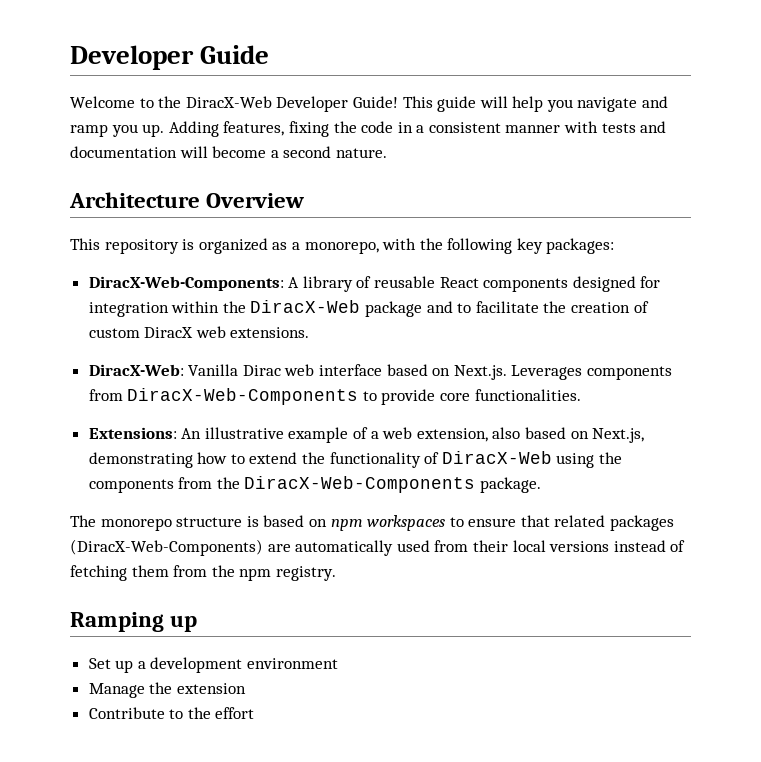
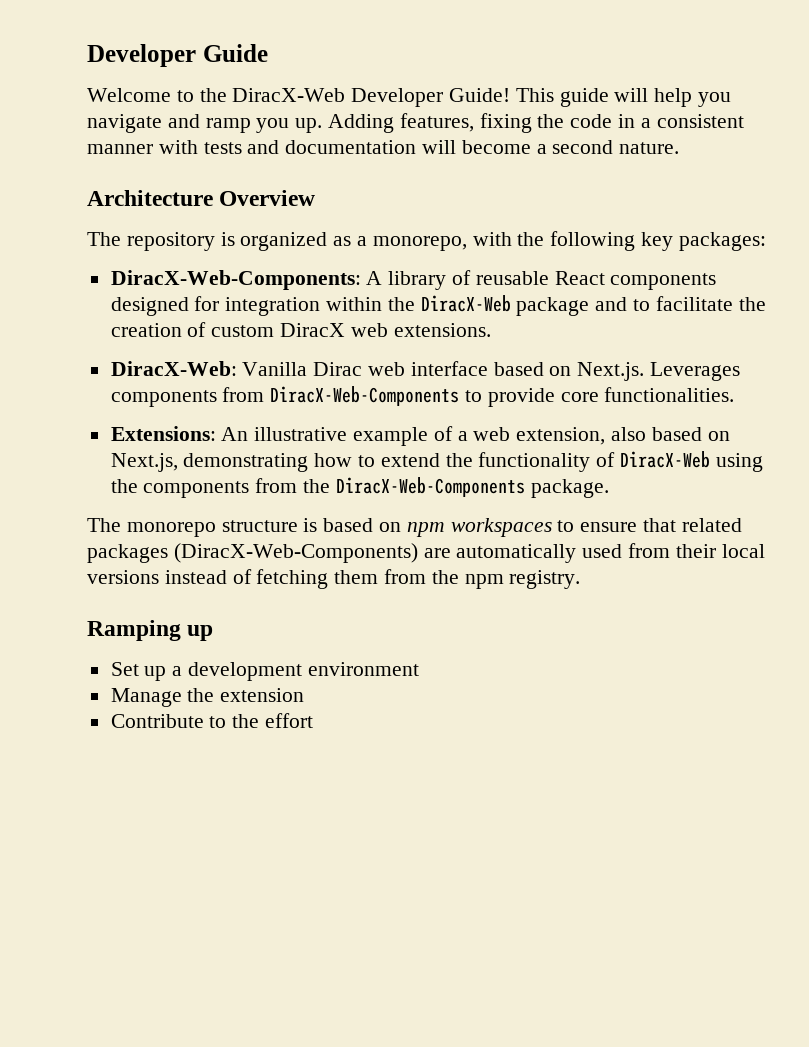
[70,238,100,250] This -> [87,232,121,246] The

